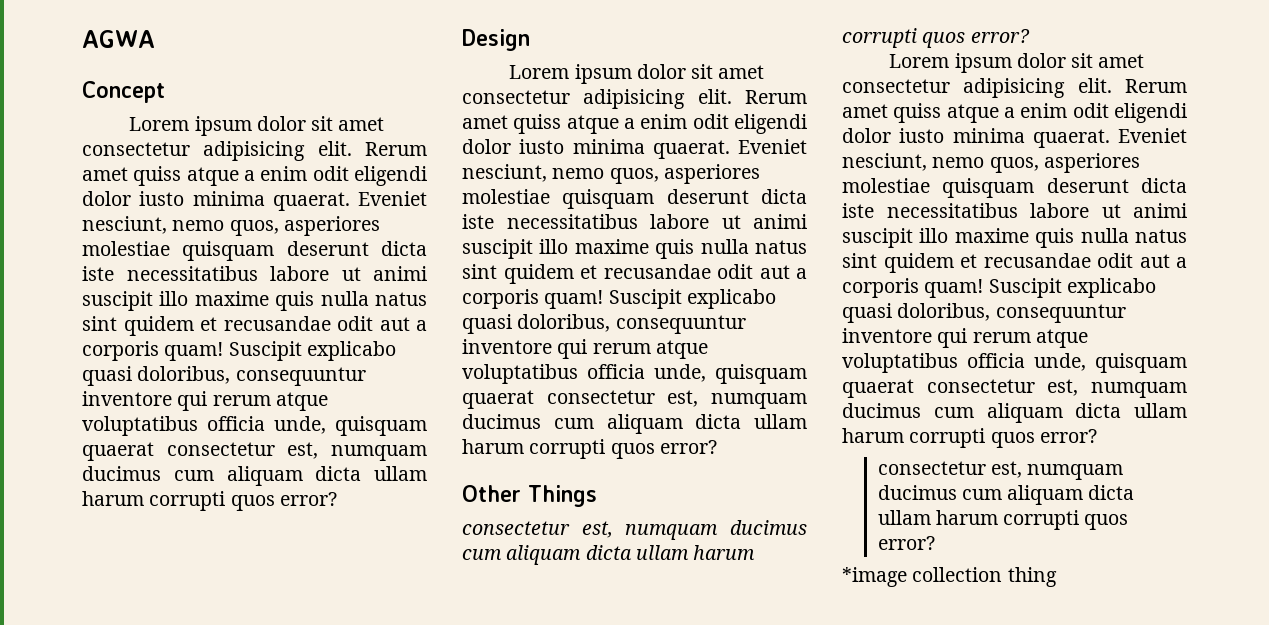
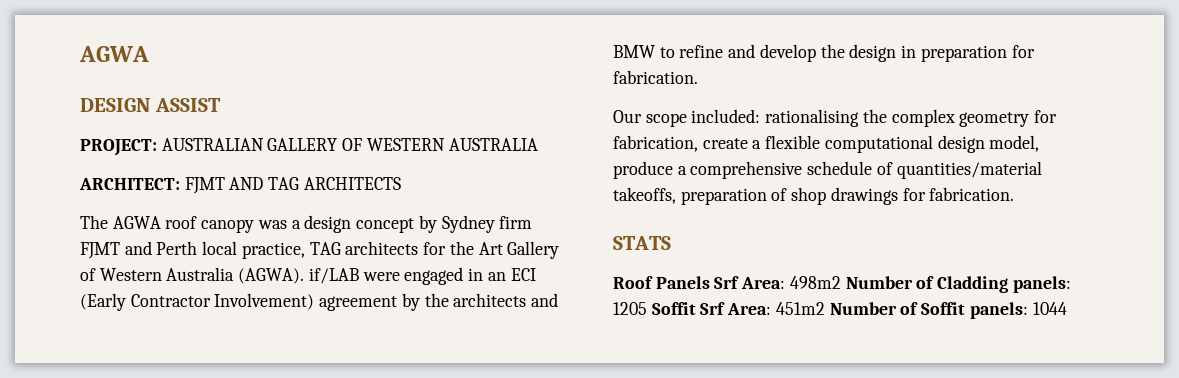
[82,81,165,103] [129,116,385,136] [82,141,427,161] [82,166,427,186] [82,191,427,211] [82,216,380,236] [82,241,427,261] [82,266,427,281] [82,291,427,311] [82,316,427,336] [82,341,396,361] [82,366,366,386] [82,391,328,411] [82,416,427,436] [82,442,427,461] [82,466,427,486] [82,491,337,511] [462,29,530,51] [509,64,765,84] [462,89,807,109] [462,114,807,134] [462,139,807,159] [462,164,760,184] [462,189,807,209] [462,214,807,229] [462,239,807,259] [462,264,807,284] [462,289,776,309] [462,314,746,334] [462,339,708,359] [462,364,807,384] [462,390,807,409] [462,414,807,434] [462,439,717,459] [462,485,597,507] [462,520,807,540] [462,545,756,565] [842,28,1030,48] [889,53,1145,73] [842,78,1187,98] [842,103,1187,123] [842,128,1187,148] [842,153,1140,173] [842,178,1187,198] [842,203,1187,218] [842,228,1187,248] [842,253,1187,273] [842,278,1156,298] [842,303,1126,323] [842,328,1088,348] [842,353,1187,373] [842,379,1187,398] [842,403,1187,423] [842,428,1097,448] [877,461,1124,480] [877,485,1135,505] [877,510,1129,530] [877,536,935,550] [842,567,1057,587] Concept // Lorem ipsum dolor sit amet consectetur adipisicing elit. Rerum amet quiss atque a enim odit eligendi dolor iusto minima quaerat. Eveniet nesciunt, nemo quos, asperiores molestiae quisquam deserunt dicta iste necessitatibus labore ut animi suscipit illo maxime quis nulla natus sint quidem et recusandae odit aut a corporis quam! Suscipit explicabo quasi doloribus, consequuntur inventore qui rerum atque voluptatibus officia unde, quisquam quaerat consectetur est, numquam ducimus cum aliquam dicta ullam harum corrupti quos error? // Design // Lorem ipsum dolor sit amet consectetur adipisicing elit. Rerum amet quiss atque a enim odit eligendi dolor iusto minima quaerat. Eveniet nesciunt, nemo quos, asperiores molestiae quisquam deserunt dicta iste necessitatibus labore ut animi suscipit illo maxime quis nulla natus sint quidem et recusandae odit aut a corporis quam! Suscipit explicabo quasi doloribus, consequuntur inventore qui rerum atque voluptatibus officia unde, quisquam quaerat consectetur est, numquam ducimus cum aliquam dicta ullam harum corrupti quos error? // Other Things // consectetur est, numquam ducimus cum aliquam dicta ullam harum corrupti quos error? // Lorem ipsum dolor sit amet consectetur adipisicing elit. Rerum amet quiss atque a enim odit eligendi dolor iusto minima quaerat. Eveniet nesciunt, nemo quos, asperiores molestiae quisquam deserunt dicta iste necessitatibus labore ut animi suscipit illo maxime quis nulla natus sint quidem et recusandae odit aut a corporis quam! Suscipit explicabo quasi doloribus, consequuntur inventore qui rerum atque voluptatibus officia unde, quisquam quaerat consectetur est, numquam ducimus cum aliquam dicta ullam harum corrupti quos error? // consectetur est, numquam ducimus cum aliquam dicta ullam harum corrupti quos error? // *image collection thing -> [80,98,221,112] [80,138,538,156] [79,177,401,194] [80,215,533,233] [80,241,560,259] [80,267,536,285] [80,293,559,311] [613,44,1035,62] [613,70,698,84] [613,109,1058,127] [613,135,1040,153] [613,161,1042,179] [613,187,1015,205] [613,236,671,250] [613,276,1071,293] [613,302,1067,319] DESIGN ASSIST // PROJECT: AUSTRALIAN GALLERY OF WESTERN AUSTRALIA // ARCHITECT: FJMT AND TAG ARCHITECTS // The AGWA roof canopy was a design concept by Sydney firm FJMT and Perth local practice, TAG architects for the Art Gallery of Western Australia (AGWA). if/LAB were engaged in an ECI (Early Contractor Involvement) agreement by the architects and BMW to refine and develop the design in preparation for fabrication. // Our scope included: rationalising the complex geometry for fabrication, create a flexible computational design model, produce a comprehensive schedule of quantities/material takeoffs, preparation of shop drawings for fabrication. // STATS // Roof Panels Srf Area: 498m2 Number of Cladding panels: 1205 Soffit Srf Area: 451m2 Number of Soffit panels: 1044

